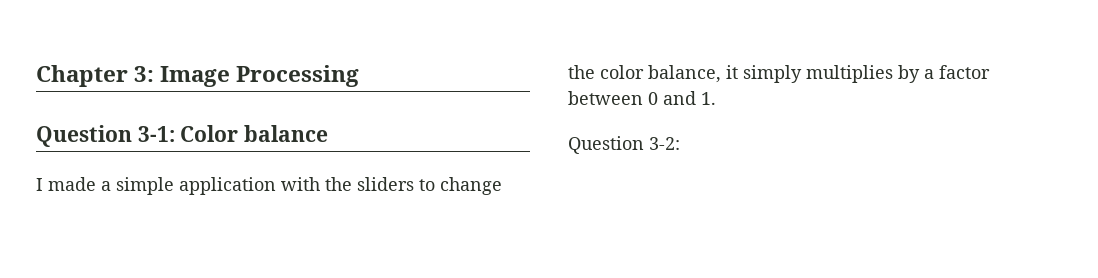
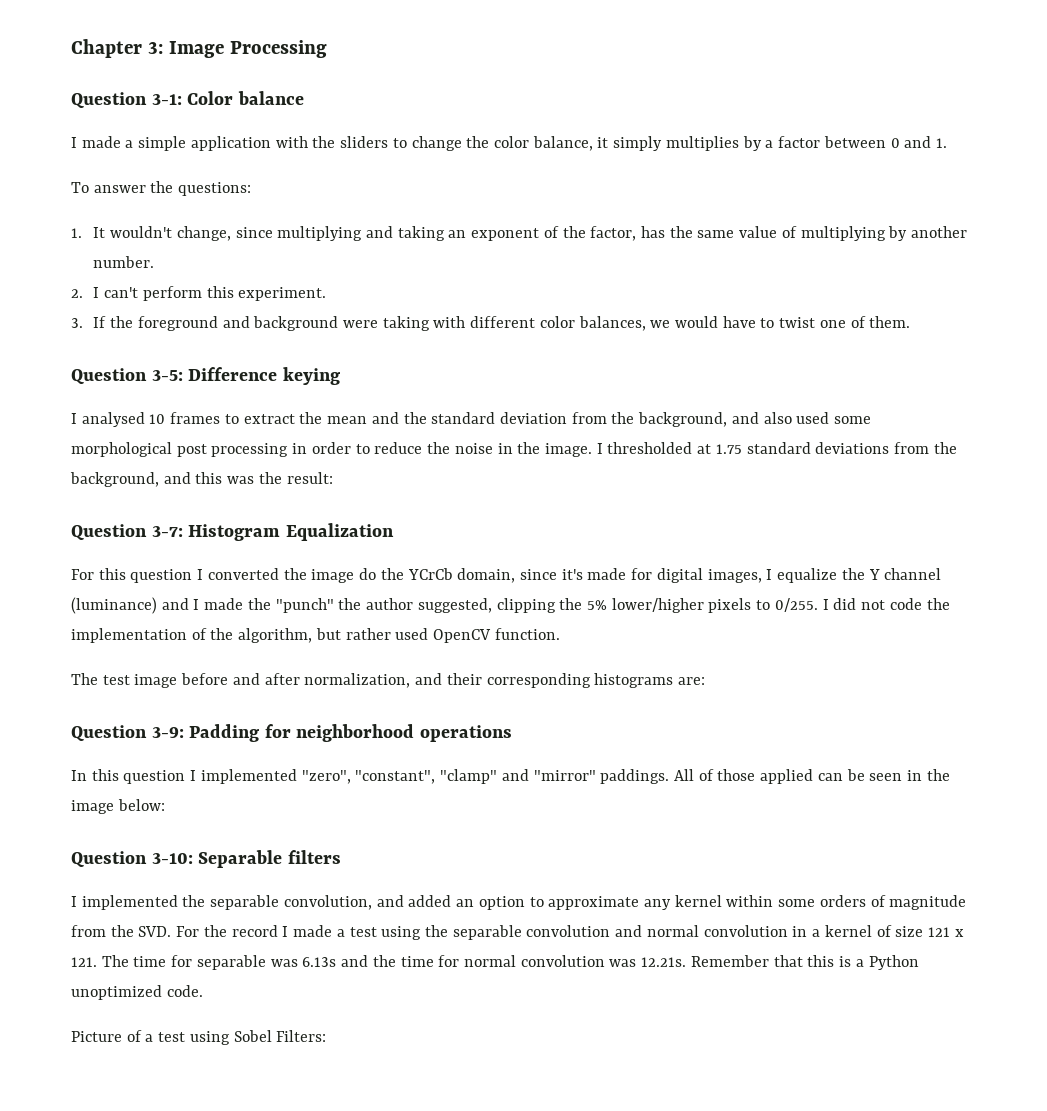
[568,136,680,154] Question 3-2: -> [71,181,252,196] [71,226,968,241] [93,256,155,268] [71,286,327,301] [71,316,911,331] [71,367,340,385] [71,412,872,427] [71,442,957,457] [70,472,333,487] [71,523,394,541] [71,568,942,583] [71,597,950,614] [71,628,560,643] [71,673,705,688] [71,724,512,742] [71,769,950,784] [71,799,165,814] [71,850,341,868] [71,895,967,910] [71,925,964,940] [71,955,919,970] [71,985,203,1000] [71,1030,327,1045] To answer the questions: // 1. It wouldn't change, since multiplying and taking an exponent of the factor, has the same value of multiplying by another number. // 2. I can't perform this experiment. // 3. If the foreground and background were taking with different color balances, we would have to twist one of them. // Question 3-5: Difference keying // I analysed 10 frames to extract the mean and the standard deviation from the background, and also used some morphological post processing in order to reduce the noise in the image. I thresholded at 1.75 standard deviations from the background, and this was the result: // Question 3-7: Histogram Equalization // For this question I converted the image do the YCrCb domain, since it's made for digital images, I equalize the Y channel (luminance) and I made the "punch" the author suggested, clipping the 5% lower/higher pixels to 0/255. I did not code the implementation of the algorithm, but rather used OpenCV function. // The test image before and after normalization, and their corresponding histograms are: // Question 3-9: Padding for neighborhood operations // In this question I implemented "zero", "constant", "clamp" and "mirror" paddings. All of those applied can be seen in the image below: // Question 3-10: Separable filters // I implemented the separable convolution, and added an option to approximate any kernel within some orders of magnitude from the SVD. For the record I made a test using the separable convolution and normal convolution in a kernel of size 121 x 121. The time for separable was 6.13s and the time for normal convolution was 12.21s. Remember that this is a Python unoptimized code. // Picture of a test using Sobel Filters:

